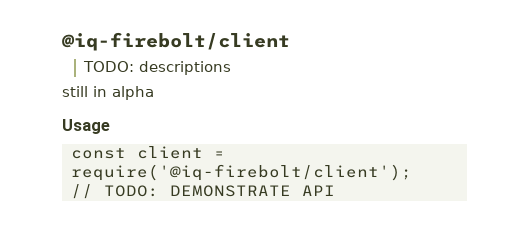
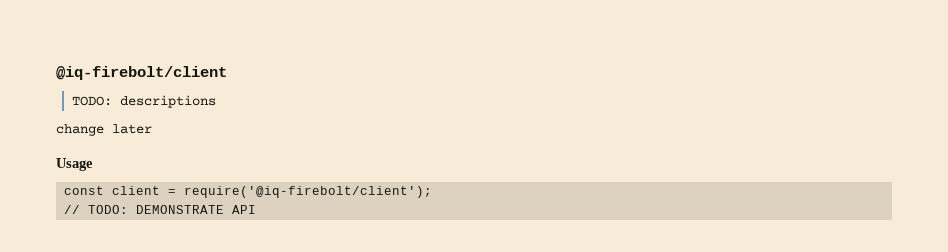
[62,86,154,100] still in alpha -> [56,124,152,136] change later

